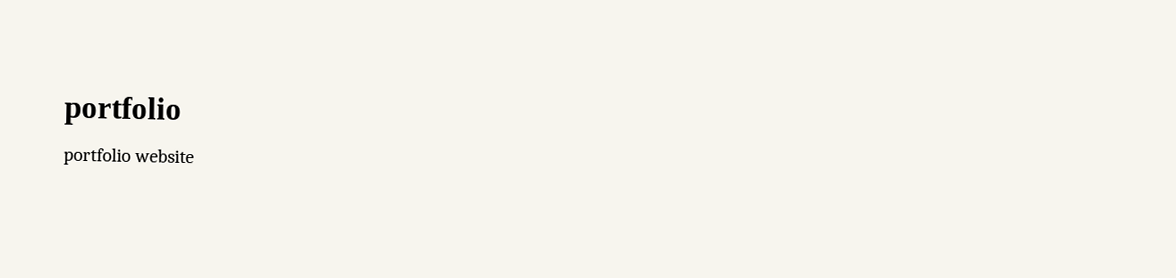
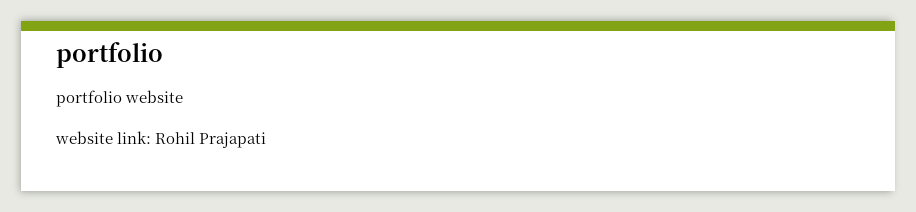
(195, 155) none -> [55,131,267,148] // website link: Rohil Prajapati

